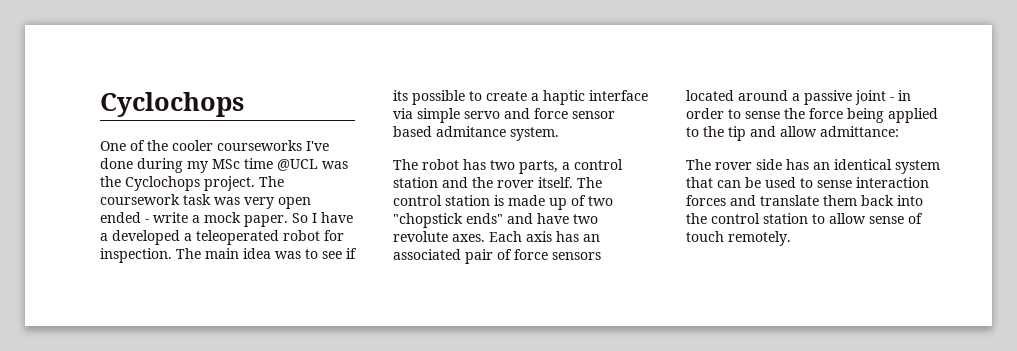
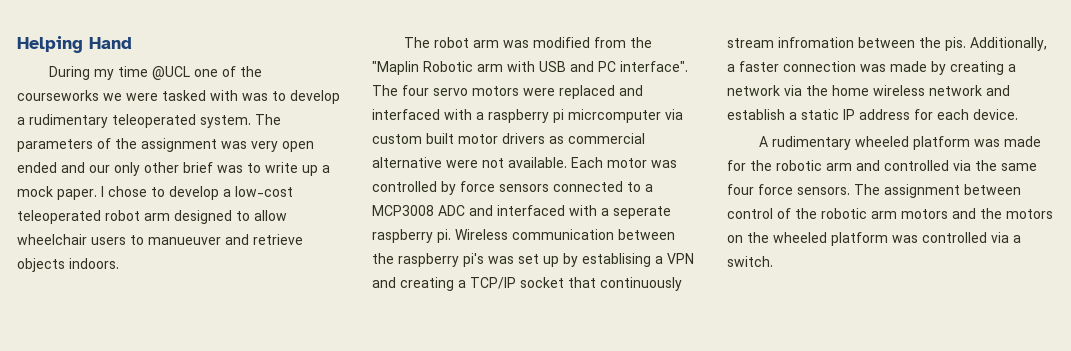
[100,92,244,117] [100,140,329,151] [100,158,348,173] [100,176,284,191] [100,194,311,209] [100,212,353,227] [100,230,344,245] [100,248,357,263] [393,90,648,105] [393,108,615,123] [393,126,559,141] [393,159,623,174] [393,177,602,188] [393,195,613,210] [393,213,598,228] [393,231,600,242] [393,249,601,264] [686,90,911,105] [686,108,938,123] [686,126,899,141] [686,159,940,174] [686,177,929,188] [686,195,923,206] [686,213,923,224] [686,231,791,246] Cyclochops // One of the cooler courseworks I've done during my MSc time @UCL was the Cyclochops project. The coursework task was very open ended - write a mock paper. So I have a developed a teleoperated robot for inspection. The main idea was to see if its possible to create a haptic interface via simple servo and force sensor based admitance system. // The robot has two parts, a control station and the rover itself. The control station is made up of two "chopstick ends" and have two revolute axes. Each axis has an associated pair of force sensors located around a passive joint - in order to sense the force being applied to the tip and allow admittance: // The rover side has an identical system that can be used to sense interaction forces and translate them back into the control station to allow sense of touch remotely. -> [17,36,132,53] [49,66,263,80] [17,90,340,104] [17,114,281,128] [17,138,314,152] [17,162,330,176] [17,186,293,200] [17,210,287,224] [17,234,303,245] [17,258,119,272] [404,37,653,48] [372,61,688,75] [372,85,643,99] [372,109,683,123] [372,133,645,144] [372,157,677,168] [372,181,653,195] [372,205,671,219] [372,229,675,243] [372,253,694,267] [372,277,682,291] [727,37,1047,51] [727,61,1016,75] [727,85,1010,96] [727,109,1018,120] [759,136,1042,150] [727,160,1037,171] [727,184,1021,198] [727,208,1053,219] [727,232,1021,246] [727,256,773,267] Helping Hand // During my time @UCL one of the courseworks we were tasked with was to develop a rudimentary teleoperated system. The parameters of the assignment was very open ended and our only other brief was to write up a mock paper. I chose to develop a low-cost teleoperated robot arm designed to allow wheelchair users to manueuver and retrieve objects indoors. // The robot arm was modified from the "Maplin Robotic arm with USB and PC interface". The four servo motors were replaced and interfaced with a raspberry pi micrcomputer via custom built motor drivers as commercial alternative were not available. Each motor was controlled by force sensors connected to a MCP3008 ADC and interfaced with a seperate raspberry pi. Wireless communication between the raspberry pi's was set up by establising a VPN and creating a TCP/IP socket that continuously stream infromation between the pis. Additionally, a faster connection was made by creating a network via the home wireless network and establish a static IP address for each device. // A rudimentary wheeled platform was made for the robotic arm and controlled via the same four force sensors. The assignment between control of the robotic arm motors and the motors on the wheeled platform was controlled via a switch.

